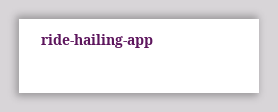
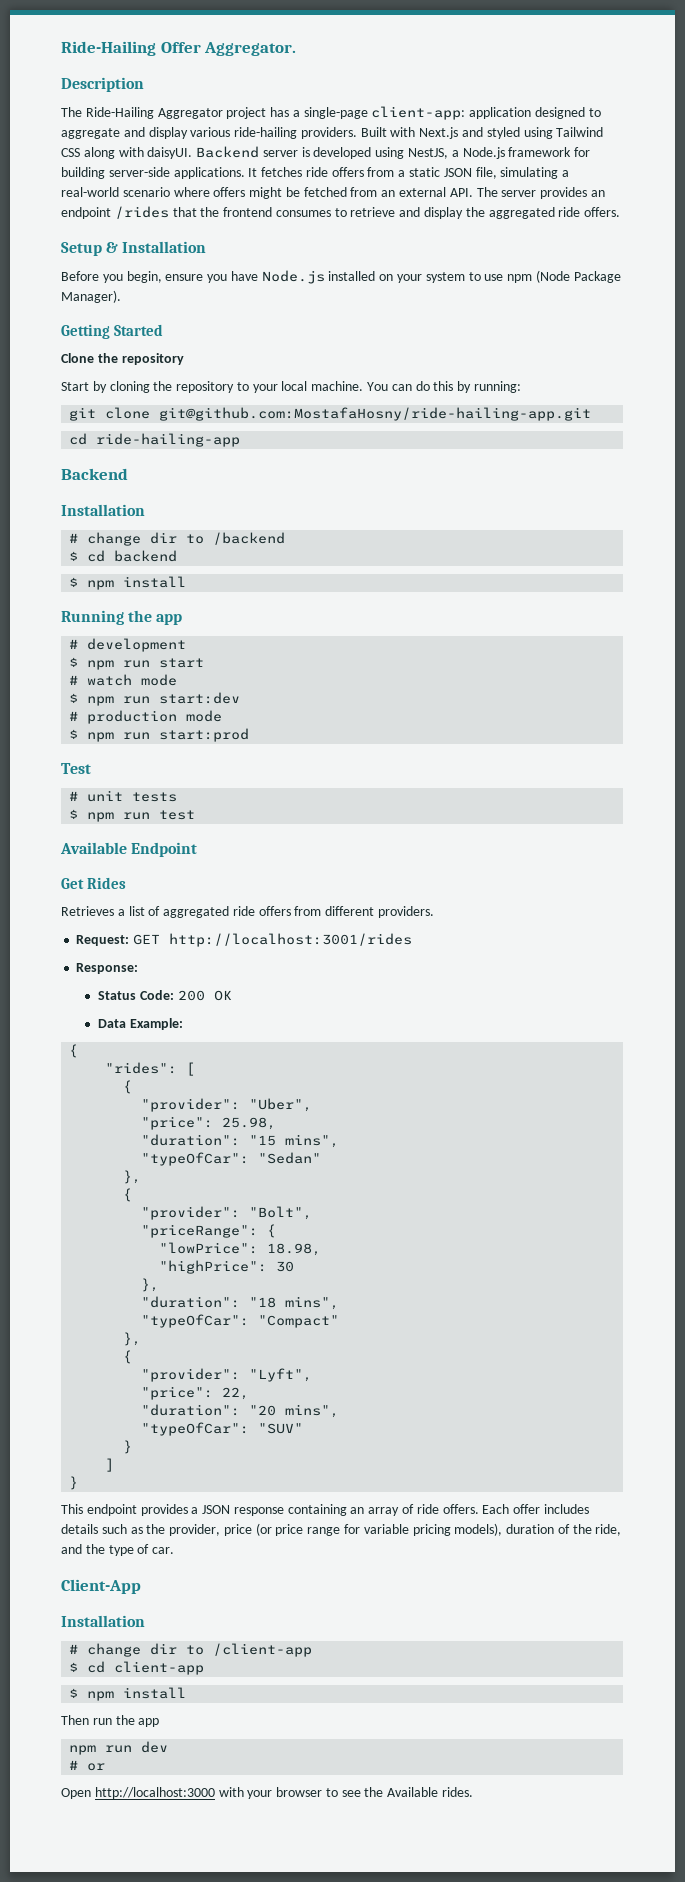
[41,34,153,48] ride-hailing-app -> [61,41,297,56] [61,77,144,92] [61,106,601,120] [61,127,604,139] [61,146,591,159] [61,167,570,179] [61,187,605,199] [61,206,621,219] [61,241,207,256] [61,270,621,284] [61,290,121,303] [61,324,163,339] [61,353,184,365] [61,381,521,393] [69,407,592,421] [69,433,241,447] [61,468,128,480] [61,504,145,516] [69,532,286,546] [69,550,178,562] [69,576,187,590] [61,610,183,625] [69,638,187,652] [69,657,205,670] [69,674,178,686] [69,692,241,706] [69,710,223,724] [69,728,250,742] [61,763,91,774] [69,790,178,802] [69,809,196,822] [60,842,198,857] [61,877,126,889] [61,906,435,918] [76,933,413,947] [76,963,139,974] [98,990,232,1001] [98,1018,183,1030] [69,1044,79,1058] [105,1062,196,1076] [123,1080,133,1094] [141,1098,313,1112] [141,1116,277,1130] [141,1134,340,1148] [141,1152,322,1166] [123,1170,142,1184] [123,1188,133,1202] [141,1206,313,1220] [141,1224,277,1238] [159,1242,322,1256] [159,1260,295,1274] [141,1278,160,1292] [141,1296,340,1310] [141,1314,340,1328] [123,1332,142,1346] [123,1350,133,1364] [141,1368,313,1382] [141,1386,250,1400] [141,1404,340,1418] [141,1422,304,1436] [123,1440,133,1454] [105,1458,115,1472] [69,1476,79,1490] [61,1504,589,1516] [61,1523,622,1536] [61,1544,175,1556] [61,1579,141,1594] [61,1615,145,1627] [69,1643,313,1657] [69,1661,205,1675] [69,1687,187,1701] [61,1715,160,1727] [69,1741,169,1755] [69,1760,106,1771] [61,1787,474,1799] Ride-Hailing Offer Aggregator. // Description // The Ride-Hailing Aggregator project has a single-page client-app: application designed to aggregate and display various ride-hailing providers. Built with Next.js and styled using Tailwind CSS along with daisyUI. Backend server is developed using NestJS, a Node.js framework for building server-side applications. It fetches ride offers from a static JSON file, simulating a real-world scenario where offers might be fetched from an external API. The server provides an endpoint /rides that the frontend consumes to retrieve and display the aggregated ride offers. // Setup & Installation // Before you begin, ensure you have Node.js installed on your system to use npm (Node Package Manager). // Getting Started // Clone the repository // Start by cloning the repository to your local machine. You can do this by running: // git clone git@github.com:MostafaHosny/ride-hailing-app.git // cd ride-hailing-app // Backend // Installation // # change dir to /backend // $ cd backend // $ npm install // Running the app // # development // $ npm run start // # watch mode // $ npm run start:dev // # production mode // $ npm run start:prod // Test // # unit tests // $ npm run test // Available Endpoint // Get Rides // Retrieves a list of aggregated ride offers from different providers. // Request: GET http://localhost:3001/rides // Response: // Status Code: 200 OK // Data Example: // { // "rides": [ // { // "provider": "Uber", // "price": 25.98, // "duration": "15 mins", // "typeOfCar": "Sedan" // }, // { // "provider": "Bolt", // "priceRange": { // "lowPrice": 18.98, // "highPrice": 30 // }, // "duration": "18 mins", // "typeOfCar": "Compact" // }, // { // "provider": "Lyft", // "price": 22, // "duration": "20 mins", // "typeOfCar": "SUV" // } // ] // } // This endpoint provides a JSON response containing an array of ride offers. Each offer includes details such as the provider, price (or price range for variable pricing models), duration of the ride, and the type of car. // Client-App // Installation // # change dir to /client-app // $ cd client-app // $ npm install // Then run the app // npm run dev // # or // Open http://localhost:3000 with your browser to see the Available rides.

